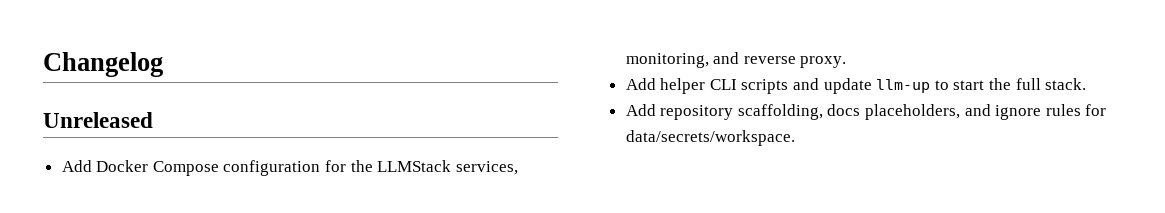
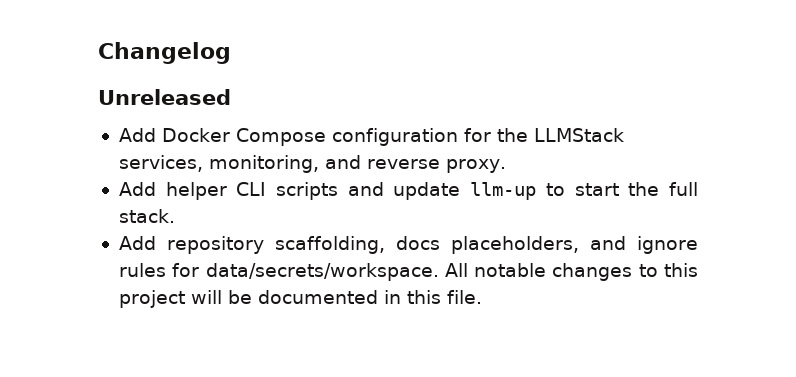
(795, 138) none -> [444,263,698,281] [118,290,482,308] All notable changes to this project will be documented in this file.

